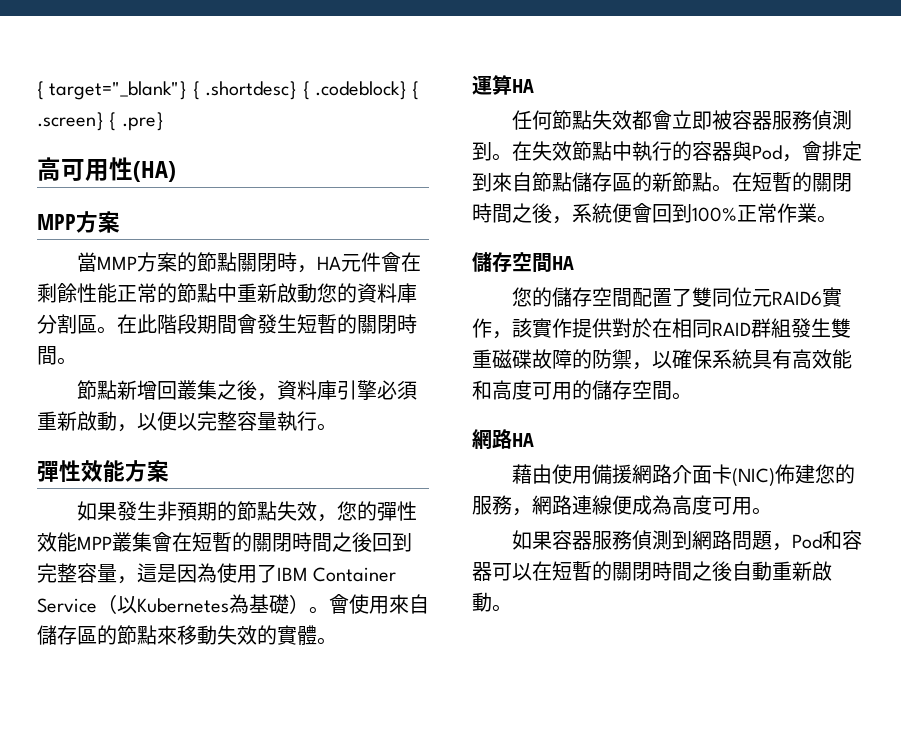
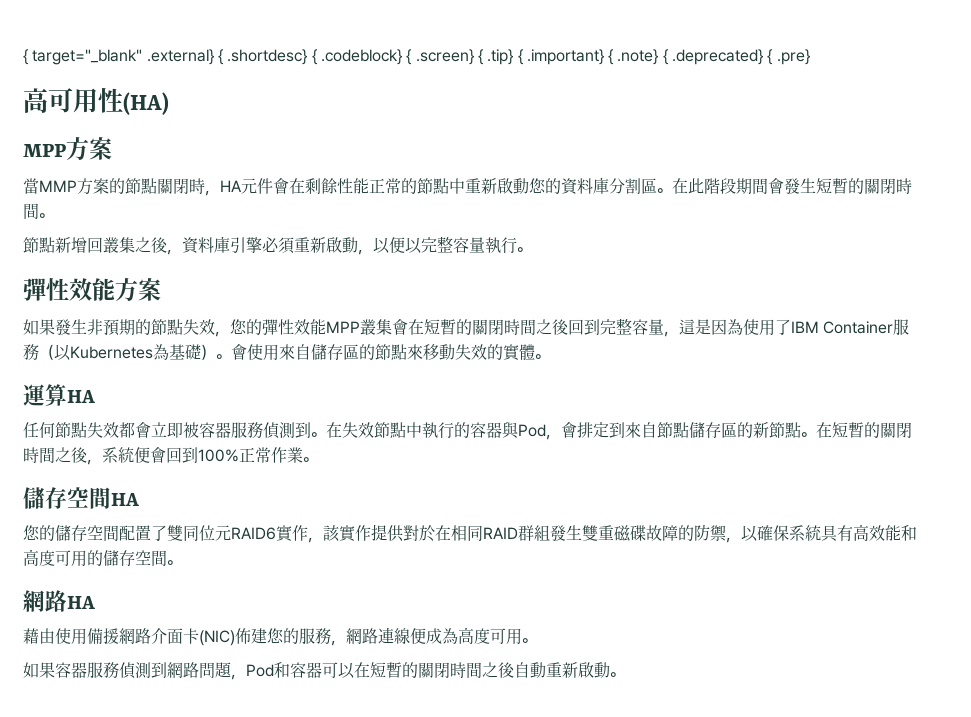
[37,81,188,100] { target="_blank"} -> [23,49,214,65] { target="_blank" .external}
(117, 121) none -> [487,49,774,65] .tip} { .important} { .note} { .deprecated} {
[37,598,97,613] Service -> [893,319,910,335] [23,344,39,360] 服務

